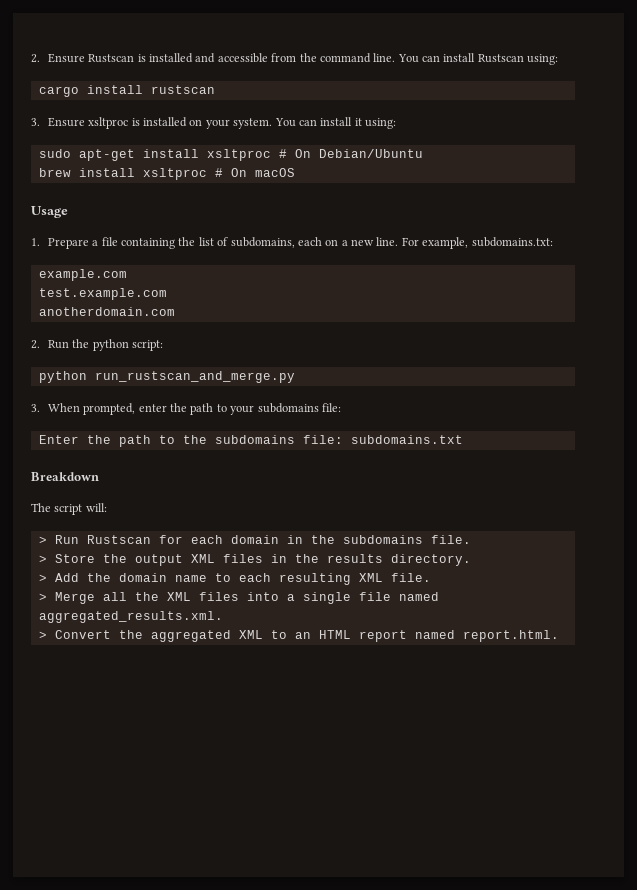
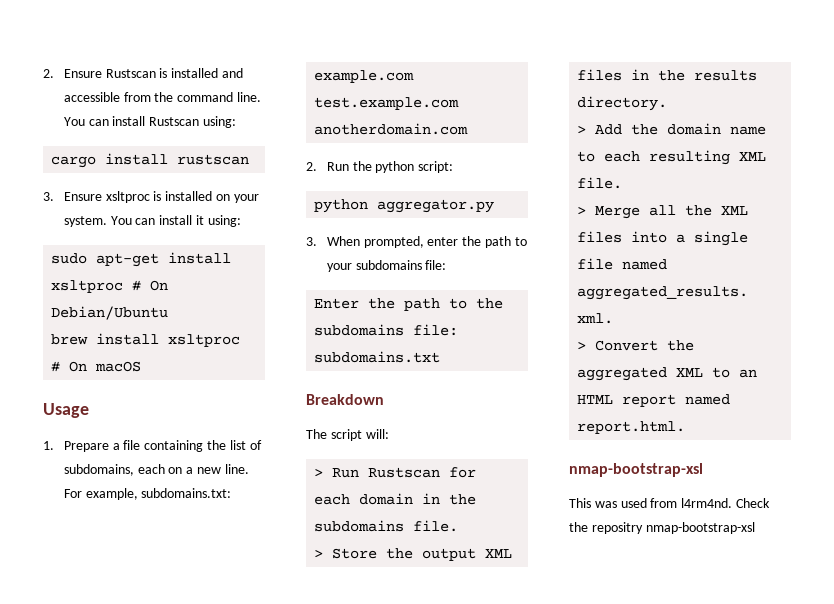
[94,371,295,383] run_rustscan_and_merge.py -> [377,199,495,213] aggregator.py
(559, 636) none -> [569,463,703,477] [569,498,770,508] [569,522,755,534] // nmap-bootstrap-xsl // This was used from l4rm4nd. Check the repositry nmap-bootstrap-xsl

